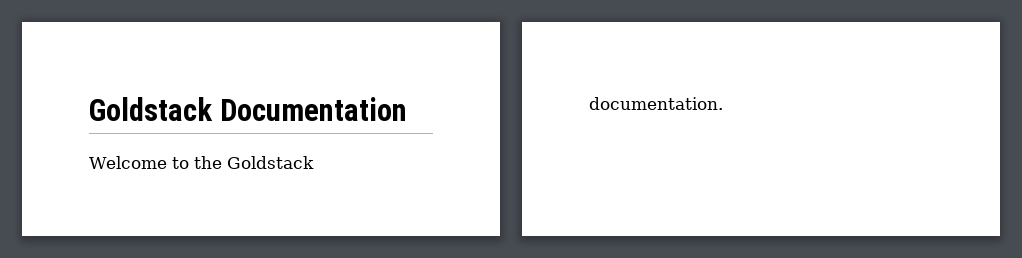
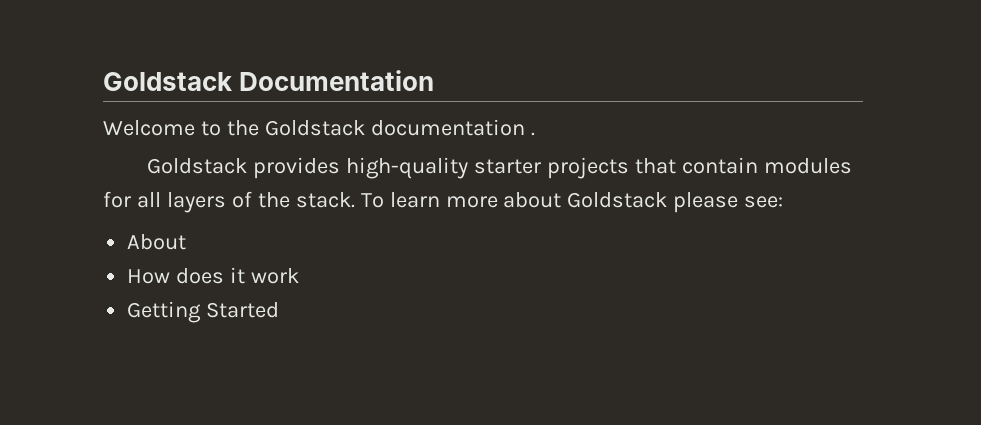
[589,97,723,110] documentation. -> [370,119,535,136] [147,157,852,179] [103,191,784,213] [127,234,187,250] [127,267,300,284] [127,301,280,323] documentation . // Goldstack provides high-quality starter projects that contain modules for all layers of the stack. To learn more about Goldstack please see: // About // How does it work // Getting Started

